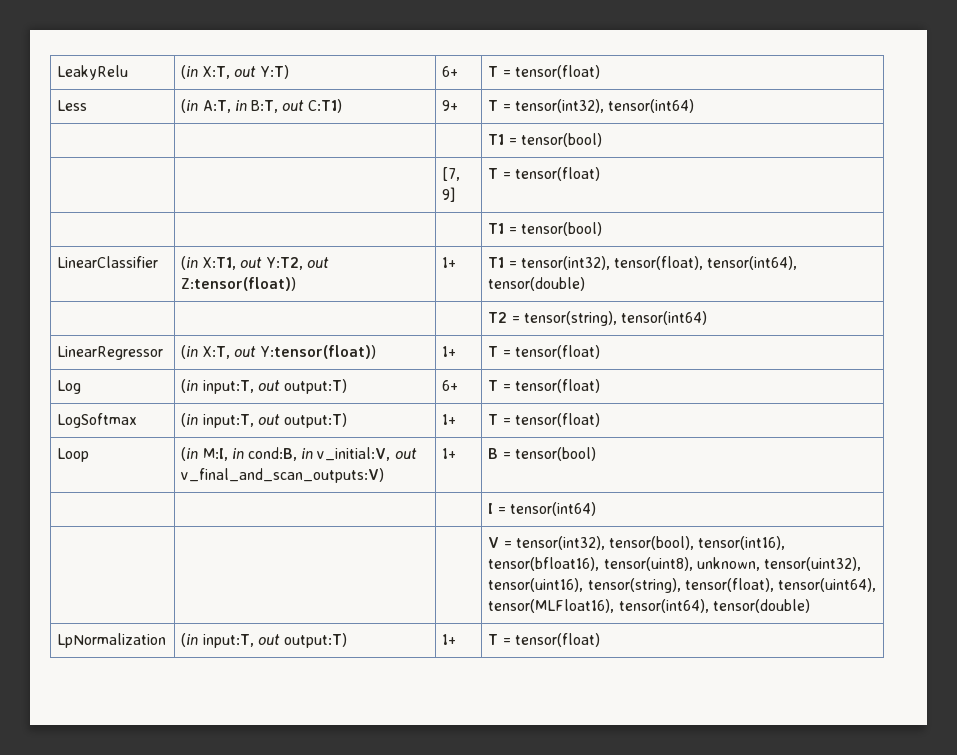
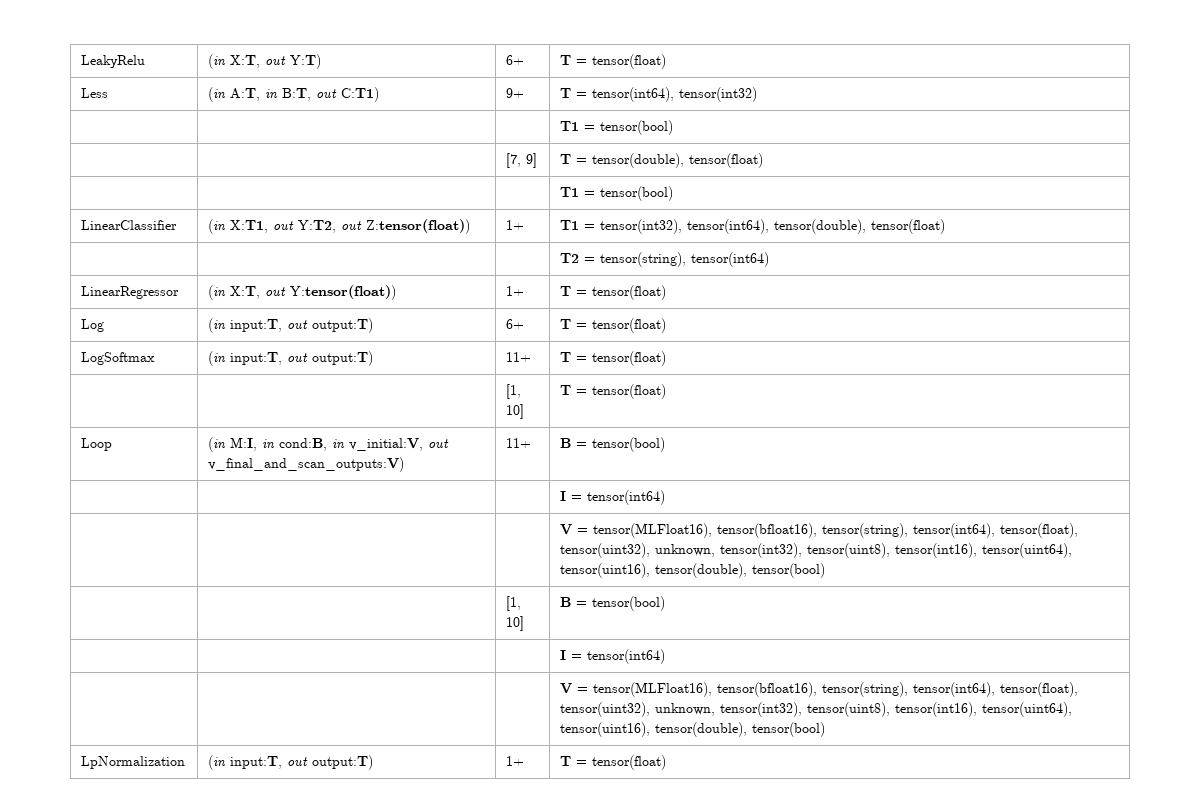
[514,99,694,113] tensor(int32), tensor(int64) -> [592,87,758,102] tensor(int64), tensor(int32)
(511, 175) none -> [592,153,685,168] tensor(double),
[613,256,798,270] [488,277,586,291] tensor(float), tensor(int64), tensor(double) -> [687,219,946,234] tensor(int64), tensor(double), tensor(float)
[442,414,457,425] 1+ -> [506,352,532,362] [560,351,667,366] [506,384,522,399] [506,404,525,419] 11+ | T = tensor(float) // | | [1, 10]
[442,448,457,459] [488,447,596,461] [488,502,596,516] [488,536,786,550] [488,557,861,571] [488,578,876,593] [488,599,810,613] 1+ | B = tensor(bool) // | | | I = tensor(int64) // | | | V = tensor(int32), tensor(bool), tensor(int16), tensor(bfloat16), tensor(uint8), unknown, tensor(uint32), tensor(uint16), tensor(string), tensor(float), tensor(uint64), tensor(MLFloat16), tensor(int64), tensor(double) -> [506,438,532,448] [560,437,666,452] [560,490,666,505] [560,523,1079,538] [560,543,1073,558] [560,563,826,578] [506,596,522,611] [506,616,525,631] [560,596,666,611] [560,649,666,664] [560,682,1079,697] [560,702,1073,717] [560,722,826,737] 11+ | B = tensor(bool) // | | | I = tensor(int64) // | | | V = tensor(MLFloat16), tensor(bfloat16), tensor(string), tensor(int64), tensor(float), tensor(uint32), unknown, tensor(int32), tensor(uint8), tensor(int16), tensor(uint64), tensor(uint16), tensor(double), tensor(bool) // | | [1, 10] | B = tensor(bool) // | | | I = tensor(int64) // | | | V = tensor(MLFloat16), tensor(bfloat16), tensor(string), tensor(int64), tensor(float), tensor(uint32), unknown, tensor(int32), tensor(uint8), tensor(int16), tensor(uint64), tensor(uint16), tensor(double), tensor(bool)

